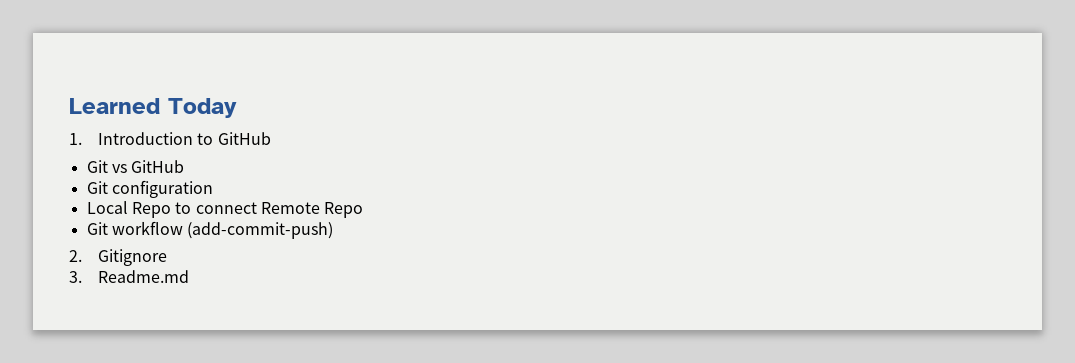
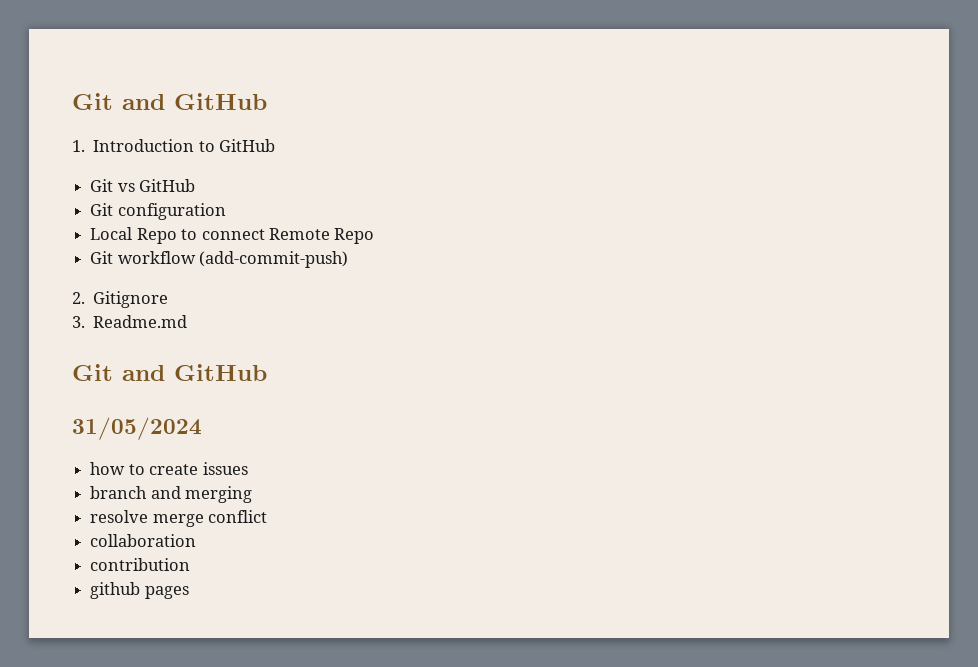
[69,98,237,118] Learned Today -> [72,93,267,110] Git and GitHub
(190, 276) none -> [72,364,267,381] [72,417,202,440] [90,462,248,475] [90,486,253,503] [90,510,268,527] [90,534,197,547] [90,558,191,571] [90,582,189,599] // Git and GitHub // 31/05/2024 // how to create issues // branch and merging // resolve merge conflict // collaboration // contribution // github pages

